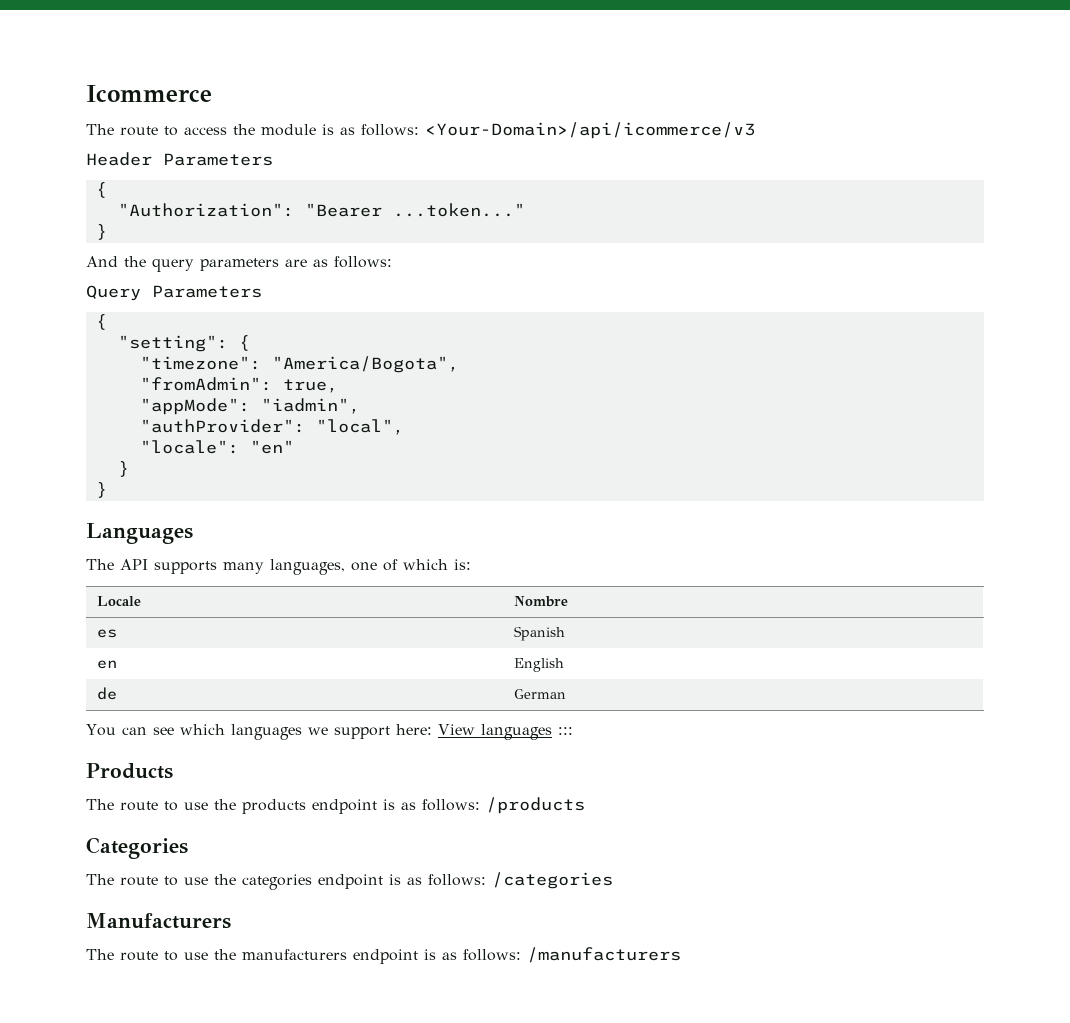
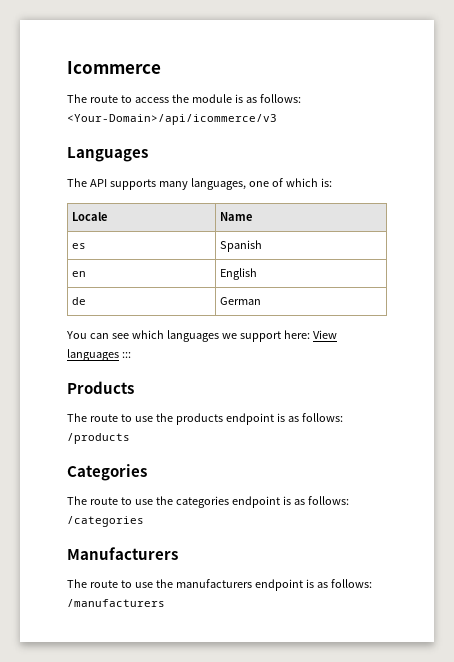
[86,152,273,166] [95,182,107,198] [117,203,525,217] [95,224,107,240] [86,256,392,272] [86,285,262,301] [95,314,107,330] [117,335,250,352] [139,356,459,373] [139,377,338,393] [139,398,360,415] [139,419,404,435] [139,440,294,454] [117,461,129,477] [95,482,107,498] // Header Parameters // { // "Authorization": "Bearer ...token..." // } // And the query parameters are as follows: // Query Parameters // { // "setting": { // "timezone": "America/Bogota", // "fromAdmin": true, // "appMode": "iadmin", // "authProvider": "local", // "locale": "en" // } // } -> (277, 119) none
[513,596,568,607] Nombre -> [220,212,253,221] Name

